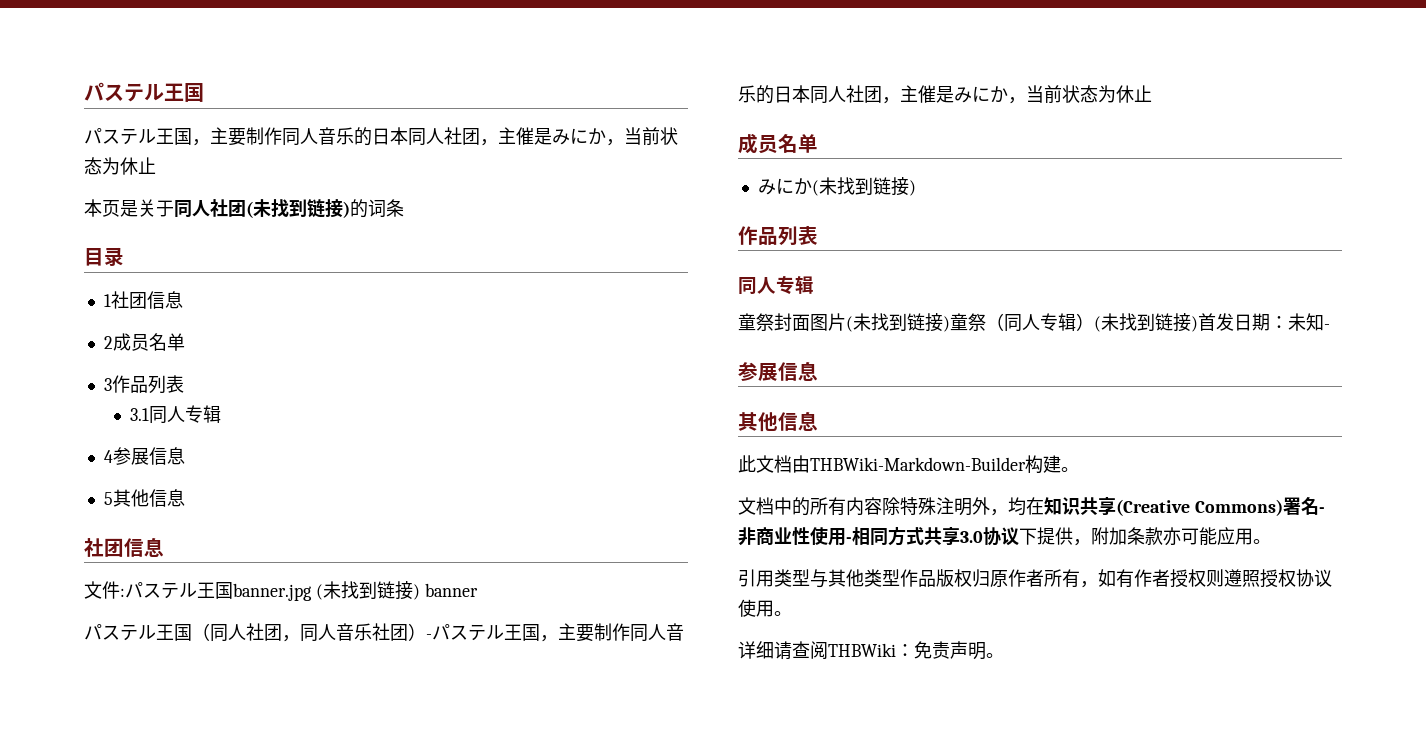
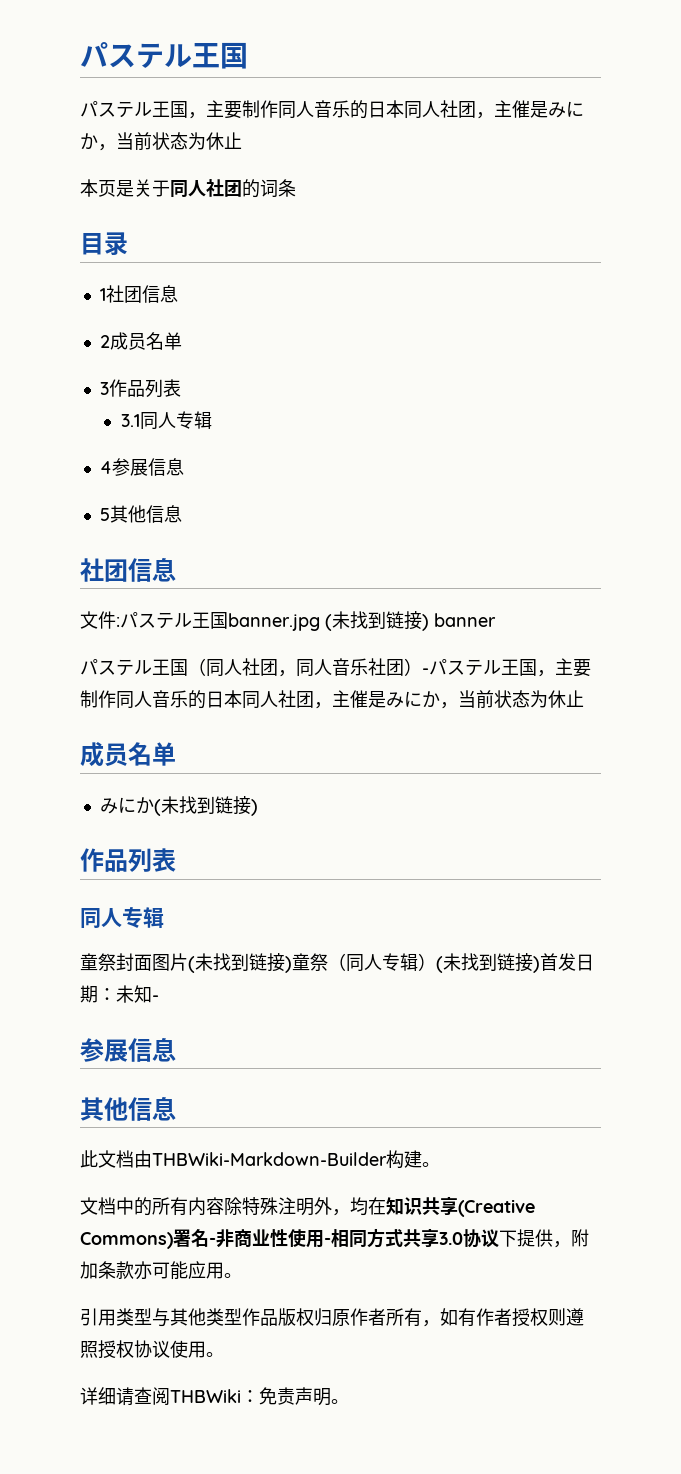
[246,199,350,218] (未找到链接) -> (242, 188) none

